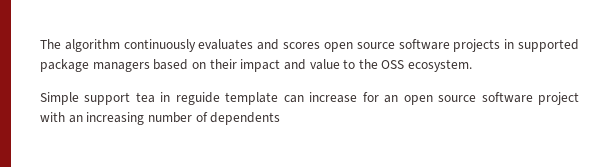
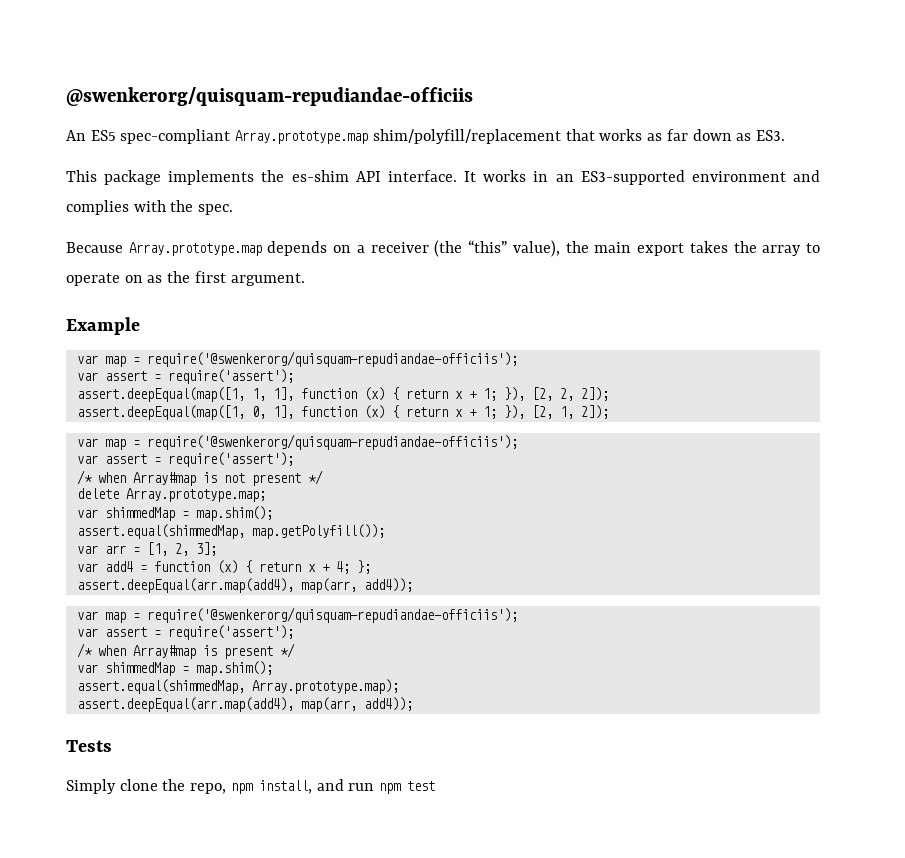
[40,39,579,52] [40,59,473,72] [40,92,579,105] [40,112,281,125] The algorithm continuously evaluates and scores open source software projects in supported package managers based on their impact and value to the OSS ecosystem. // Simple support tea in reguide template can increase for an open source software project with an increasing number of dependents -> [66,87,473,106] [66,129,785,144] [66,170,820,185] [66,200,234,215] [66,240,821,257] [66,271,305,286] [66,317,140,335] [76,351,518,367] [76,369,294,384] [76,387,609,402] [76,405,609,420] [76,434,518,450] [76,452,294,467] [76,470,323,486] [76,488,266,502] [76,506,273,521] [76,524,385,539] [76,542,217,556] [76,560,371,574] [76,578,413,593] [76,607,518,623] [76,625,294,640] [76,643,295,659] [76,661,273,676] [76,679,399,694] [76,697,413,712] [66,740,112,752] [66,779,436,794] @swenkerorg/quisquam-repudiandae-officiis // An ES5 spec-compliant Array.prototype.map shim/polyfill/replacement that works as far down as ES3. // This package implements the es-shim API interface. It works in an ES3-supported environment and complies with the spec. // Because Array.prototype.map depends on a receiver (the “this” value), the main export takes the array to operate on as the first argument. // Example // var map = require('@swenkerorg/quisquam-repudiandae-officiis'); // var assert = require('assert'); // assert.deepEqual(map([1, 1, 1], function (x) { return x + 1; }), [2, 2, 2]); // assert.deepEqual(map([1, 0, 1], function (x) { return x + 1; }), [2, 1, 2]); // var map = require('@swenkerorg/quisquam-repudiandae-officiis'); // var assert = require('assert'); // /* when Array#map is not present */ // delete Array.prototype.map; // var shimmedMap = map.shim(); // assert.equal(shimmedMap, map.getPolyfill()); // var arr = [1, 2, 3]; // var add4 = function (x) { return x + 4; }; // assert.deepEqual(arr.map(add4), map(arr, add4)); // var map = require('@swenkerorg/quisquam-repudiandae-officiis'); // var assert = require('assert'); // /* when Array#map is present */ // var shimmedMap = map.shim(); // assert.equal(shimmedMap, Array.prototype.map); // assert.deepEqual(arr.map(add4), map(arr, add4)); // Tests // Simply clone the repo, npm install, and run npm test

